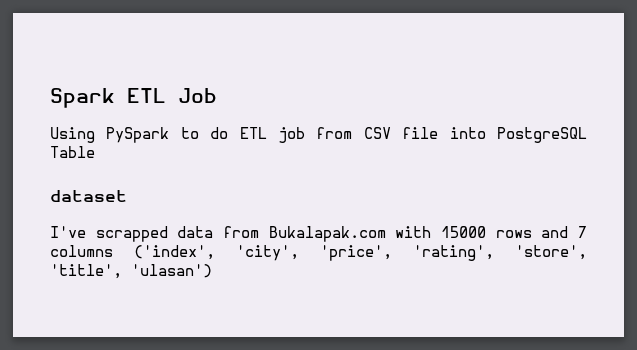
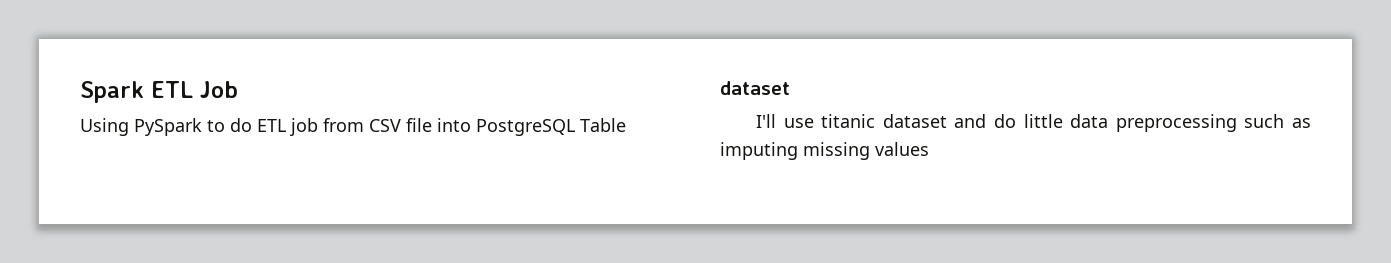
[50,226,587,242] [50,245,587,261] [50,264,212,279] I've scrapped data from Bukalapak.com with 15000 rows and 7 columns ('index', 'city', 'price', 'rating', 'store', 'title', 'ulasan') -> [755,114,1311,132] [720,142,929,160] I'll use titanic dataset and do little data preprocessing such as imputing missing values

